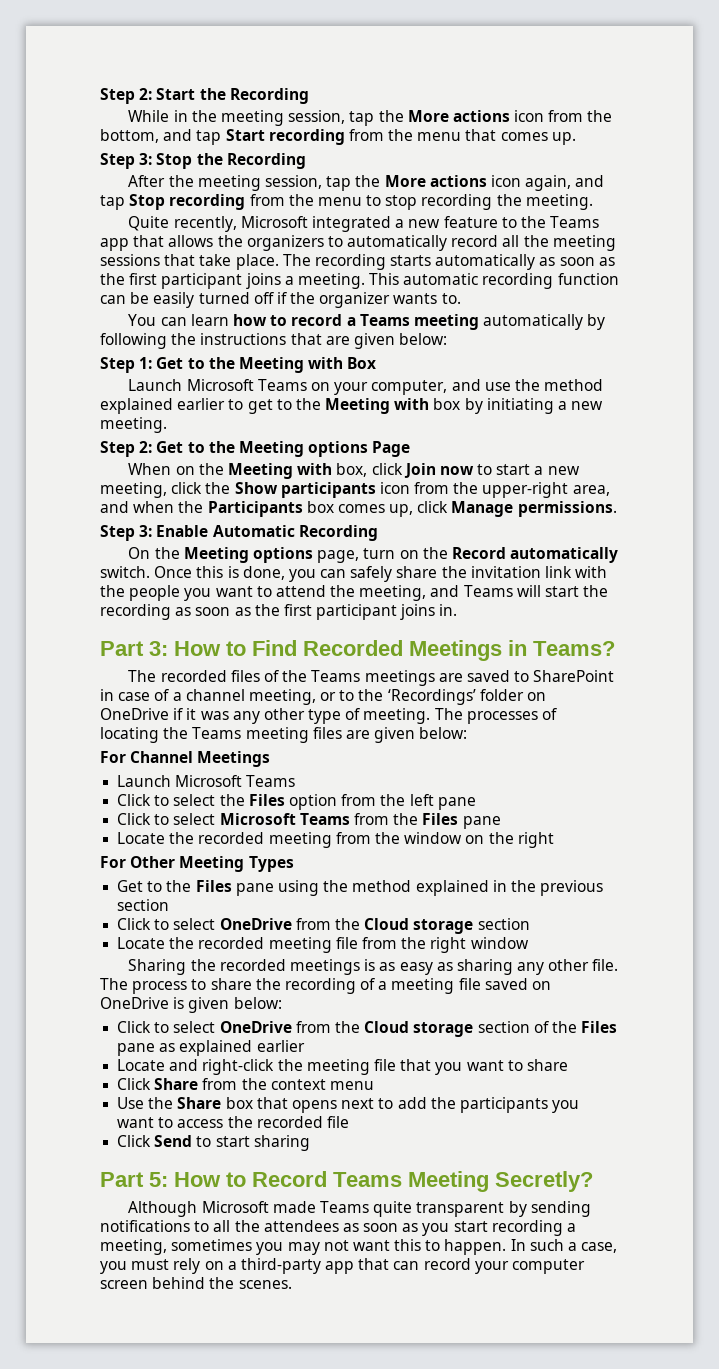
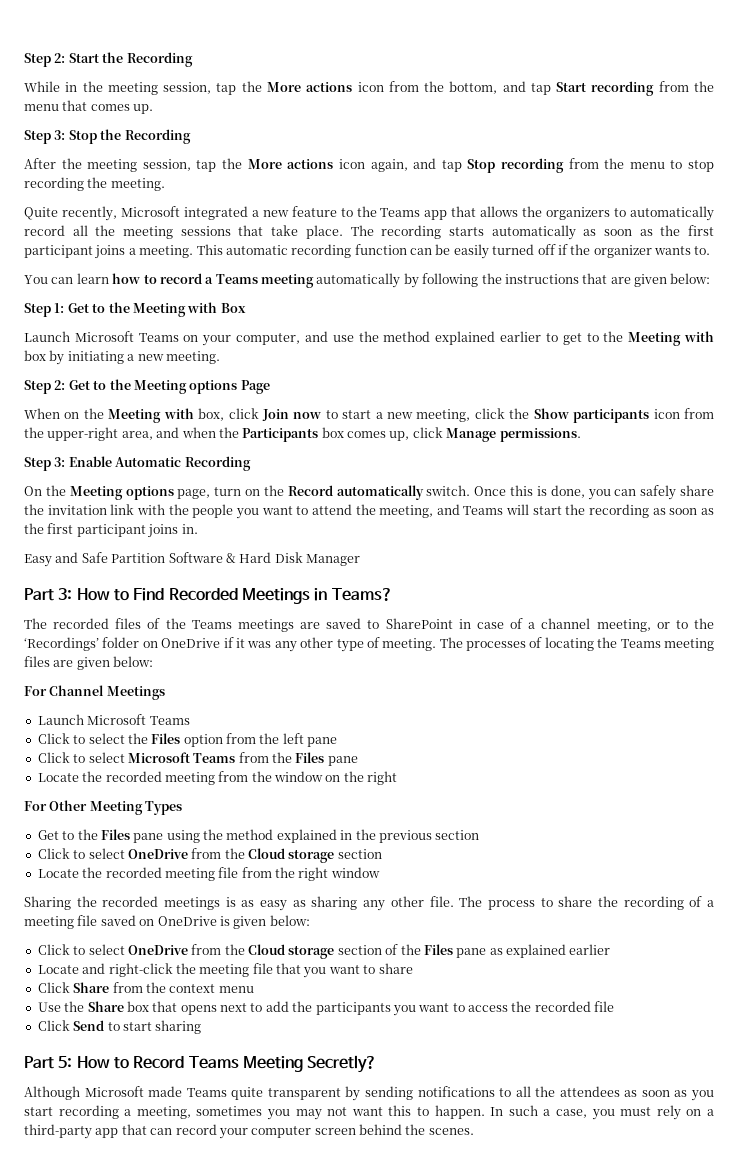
(458, 610) none -> [24,552,360,567] // Easy and Safe Partition Software & Hard Disk Manager

